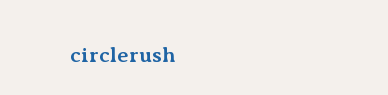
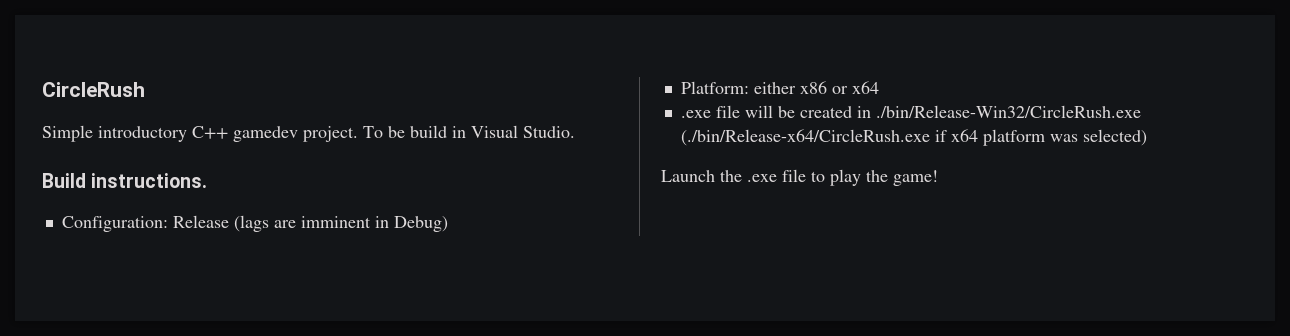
[70,47,176,62] circlerush -> [42,82,145,97] [42,125,575,142] [42,173,208,188] [61,215,448,232] [680,81,879,94] [680,105,1141,118] [680,129,1147,146] [661,169,938,186] CircleRush // Simple introductory C++ gamedev project. To be build in Visual Studio. // Build instructions. // Configuration: Release (lags are imminent in Debug) // Platform: either x86 or x64 // .exe file will be created in ./bin/Release-Win32/CircleRush.exe (./bin/Release-x64/CircleRush.exe if x64 platform was selected) // Launch the .exe file to play the game!

